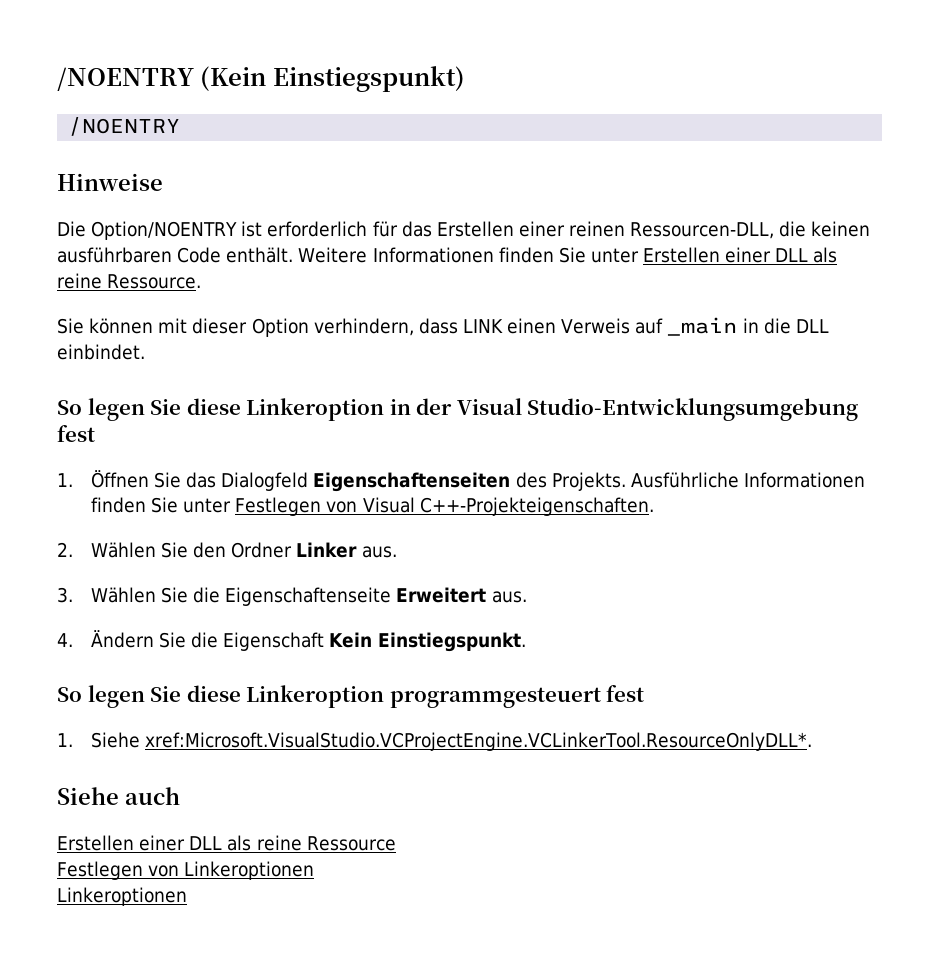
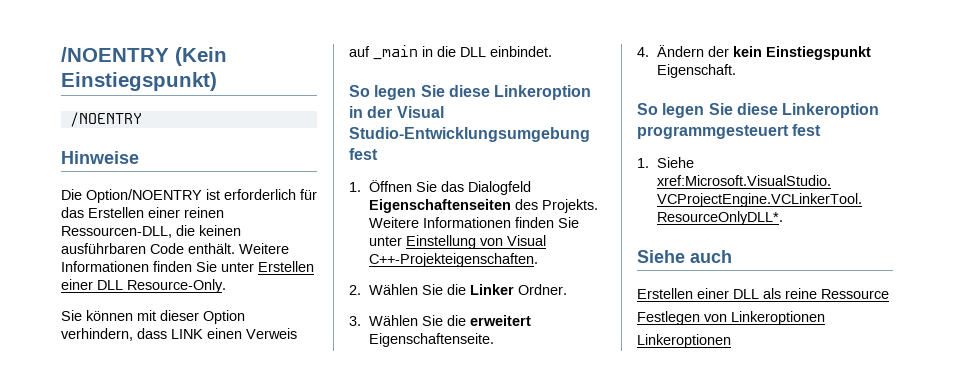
[813,247,838,263] [57,273,202,289] als reine Ressource. -> [127,279,226,293] Resource-Only.
[630,472,866,488] [90,497,322,516] Ausführliche Informationen finden Sie unter Festlegen -> [369,217,580,228] [369,235,477,249] Weitere Informationen finden Sie unter Einstellung
[193,542,397,558] den Ordner Linker aus. -> [447,284,568,295] die Linker Ordner.
[225,587,527,606] Eigenschaftenseite Erweitert aus. -> [470,315,532,326] [369,333,495,347] erweitert Eigenschaftenseite.
[159,632,526,652] Sie die Eigenschaft Kein Einstiegspunkt. -> [708,46,872,60] [657,64,737,78] der kein Einstiegspunkt Eigenschaft.

